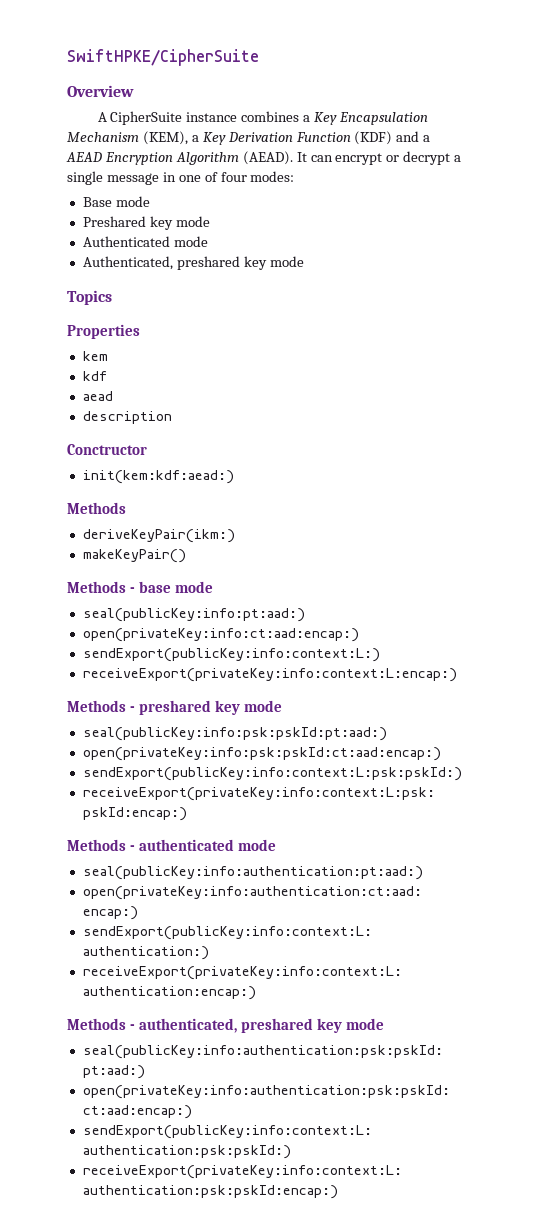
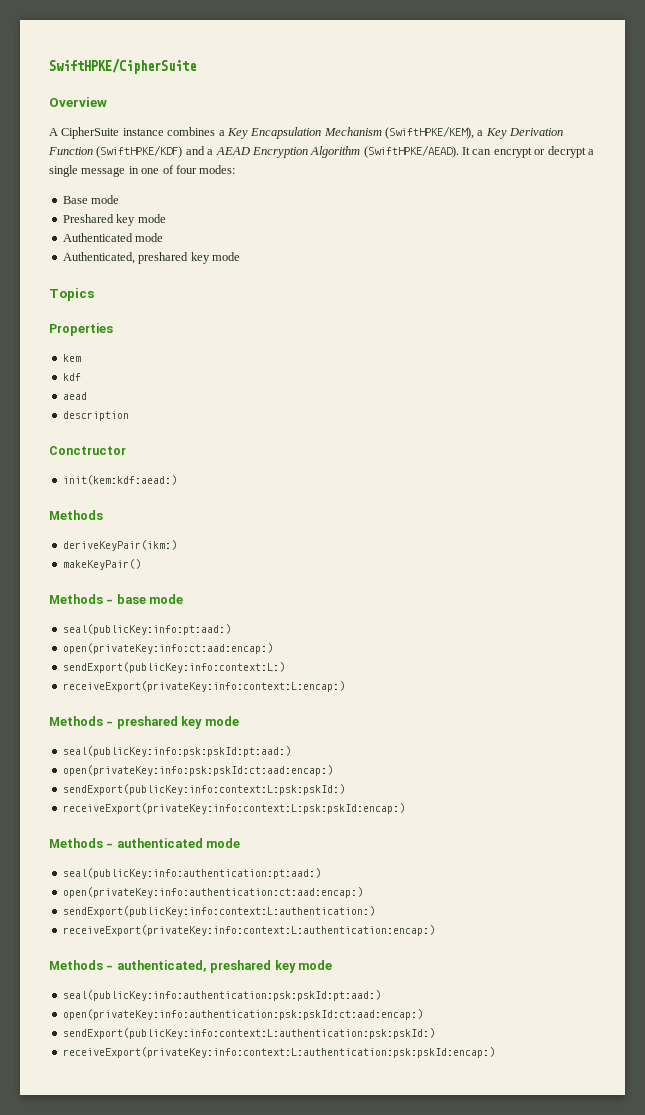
[142,131,188,145] (KEM), -> [385,126,474,139] (SwiftHPKE/KEM),
[354,131,393,145] (KDF) -> [96,145,183,158] (SwiftHPKE/KDF)
[242,151,293,165] (AEAD). -> [363,145,459,158] (SwiftHPKE/AEAD).

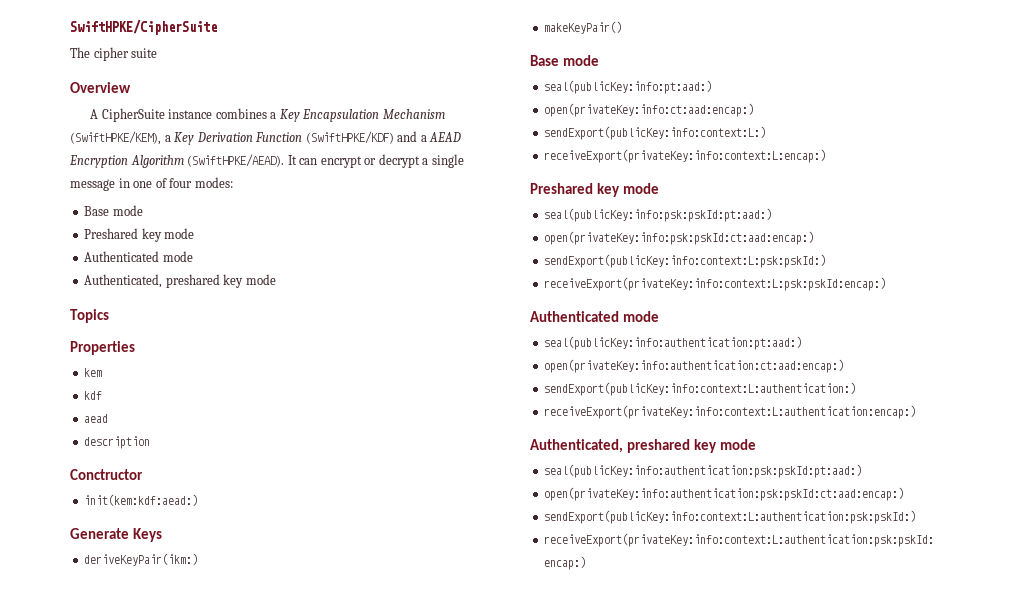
(196, 66) none -> [70,47,158,61] // The cipher suite
[49,510,103,520] Methods -> [70,528,162,542] Generate Keys
[49,594,146,604] Methods - base -> [530,55,559,66] Base
[49,716,178,729] Methods - preshared -> [530,183,593,194] Preshared
[49,838,203,848] Methods - authenticated -> [530,311,619,322] Authenticated
[49,960,207,972] Methods - authenticated, -> [530,439,623,453] Authenticated,

